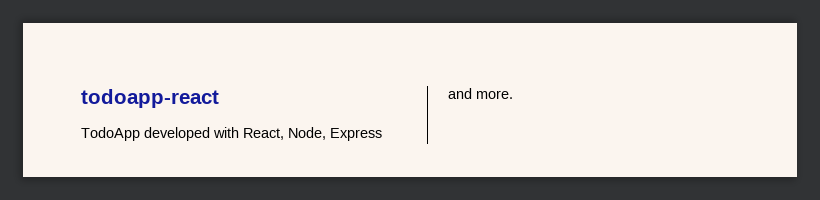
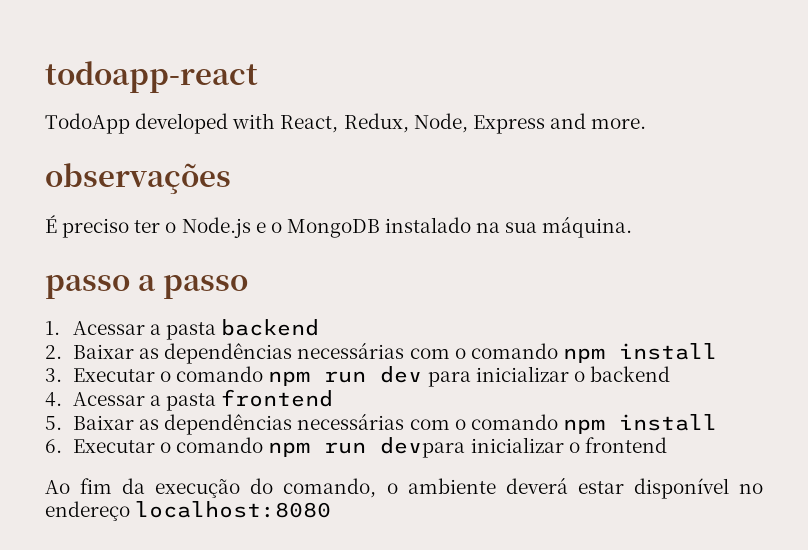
(284, 134) none -> [343,113,409,133] Redux,
(513, 94) none -> [45,163,231,195] [45,215,633,238] [45,275,248,299] [45,319,320,340] [45,342,717,364] [45,366,670,387] [45,389,334,411] [45,413,717,435] [45,437,667,458] [45,477,764,499] [45,501,332,521] // observações // É preciso ter o Node.js e o MongoDB instalado na sua máquina. // passo a passo // 1. Acessar a pasta backend // 2. Baixar as dependências necessárias com o comando npm install // 3. Executar o comando npm run dev para inicializar o backend // 4. Acessar a pasta frontend // 5. Baixar as dependências necessárias com o comando npm install // 6. Executar o comando npm run devpara inicializar o frontend // Ao fim da execução do comando, o ambiente deverá estar disponível no endereço localhost:8080

